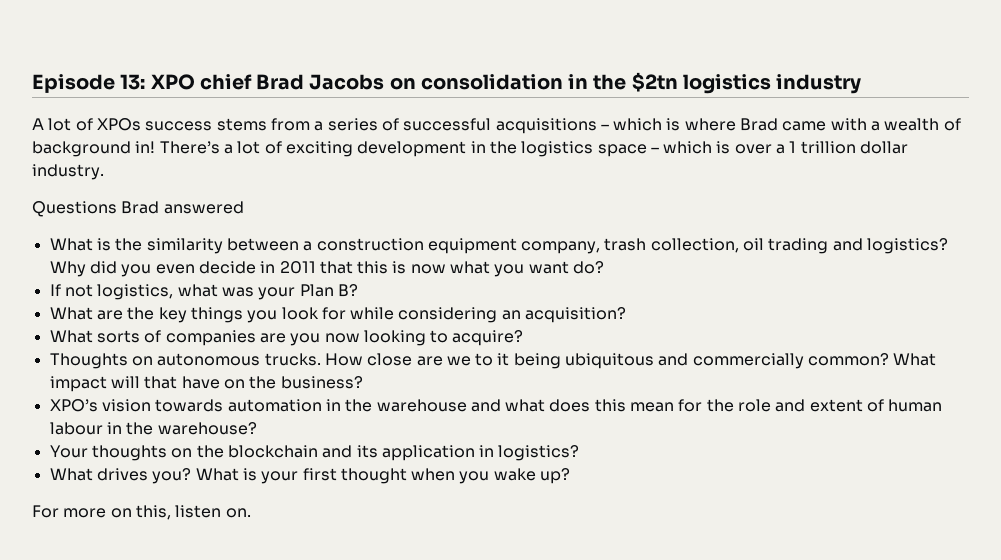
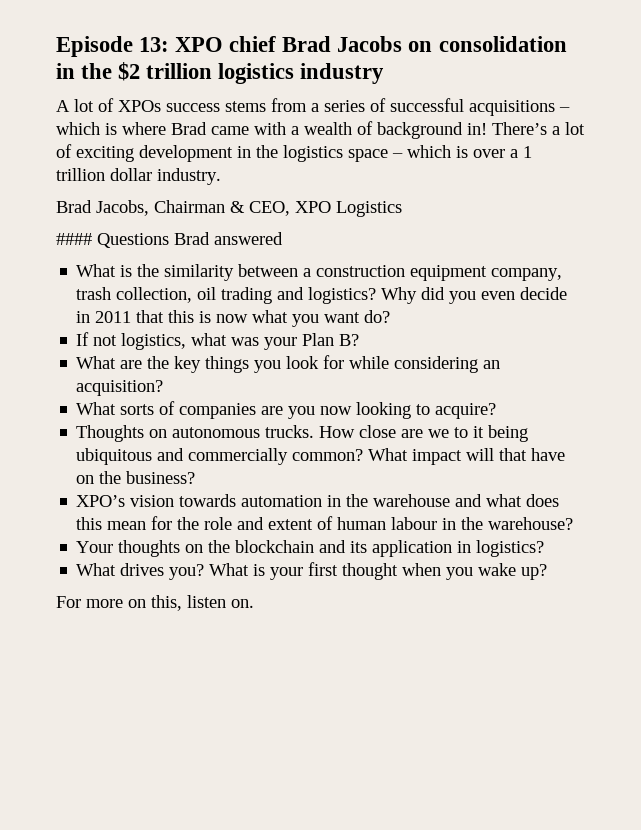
[631,72,678,92] $2tn -> [118,62,213,81] $2 trillion
(104, 172) none -> [56,200,402,217] [56,233,92,245] Brad Jacobs, Chairman & CEO, XPO Logistics // ####

